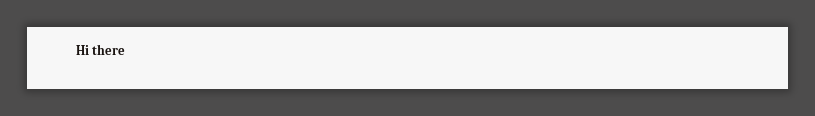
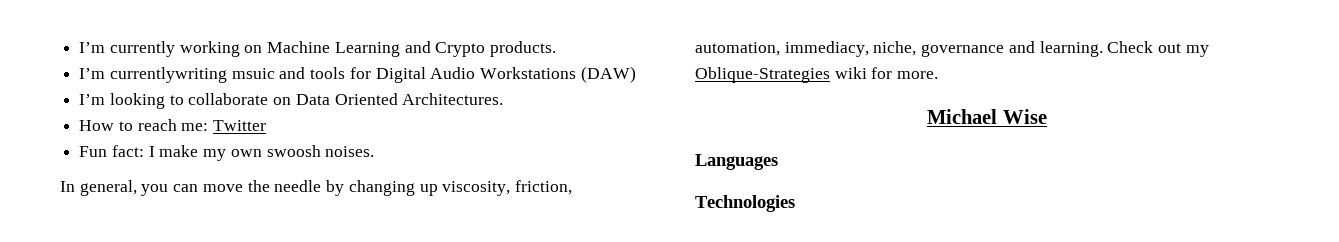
[76,44,126,55] Hi there -> [79,41,557,57] [79,66,636,83] [79,93,504,109] [79,119,267,131] [79,145,375,161] [60,180,572,196] [695,41,1209,57] [695,67,939,83] [927,109,1047,124] [695,154,778,170] [695,195,795,212] I’m currently working on Machine Learning and Crypto products. // I’m currentlywriting msuic and tools for Digital Audio Workstations (DAW) // I’m looking to collaborate on Data Oriented Architectures. // How to reach me: Twitter // Fun fact: I make my own swoosh noises. // In general, you can move the needle by changing up viscosity, friction, automation, immediacy, niche, governance and learning. Check out my Oblique-Strategies wiki for more. // Michael Wise // Languages // Technologies

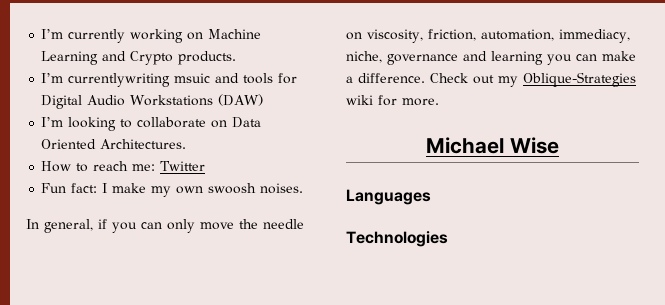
[141,184,199,196] you can -> [98,219,195,233] if you can only
[326,180,438,196] by changing up -> [346,32,362,40] on
[1039,41,1103,57] learning. -> [491,51,636,65] [346,73,425,83] learning you can make a difference.

